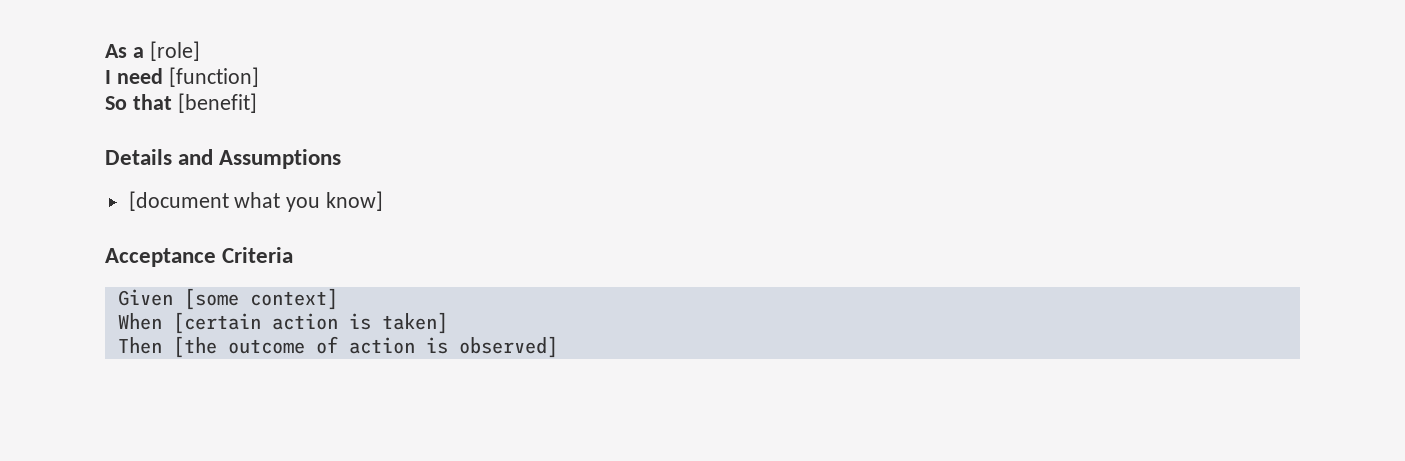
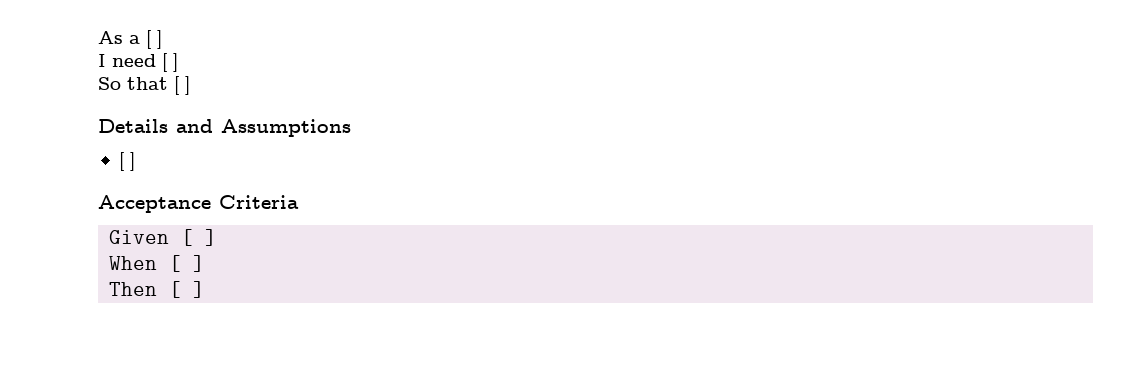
[149,41,200,61] [role] -> [146,30,162,49] [ ]
[168,67,259,87] [function] -> [162,53,178,72] [ ]
[177,93,257,113] [benefit] -> [174,76,190,95] [ ]
[128,191,384,212] [document what you know] -> [118,152,135,171] [ ]
[183,288,338,310] [some context] -> [181,229,218,246] [ ]
[172,312,448,334] [117,336,558,358] [certain action is taken] // Then [the outcome of action is observed] -> [169,255,206,272] [109,281,206,298] [ ] // Then [ ]

